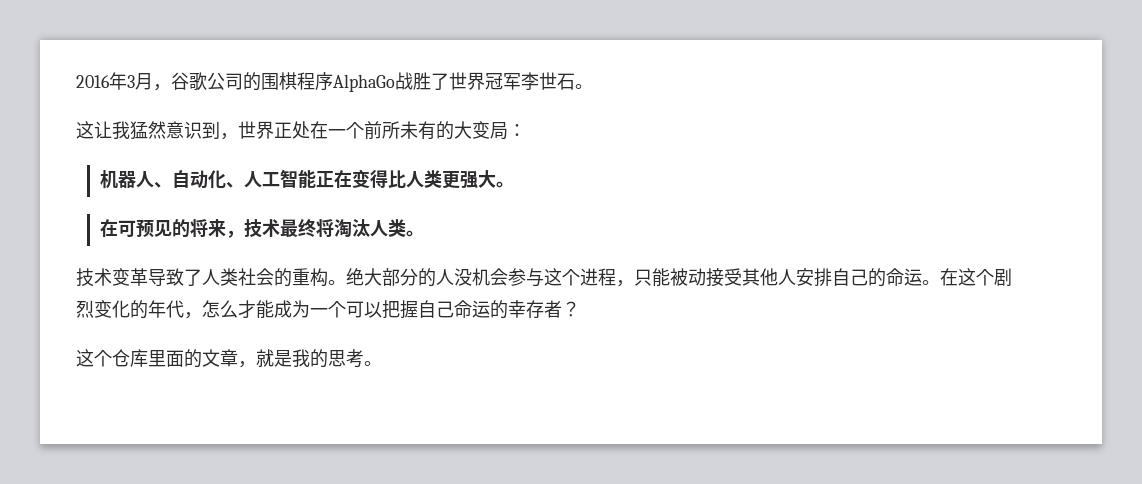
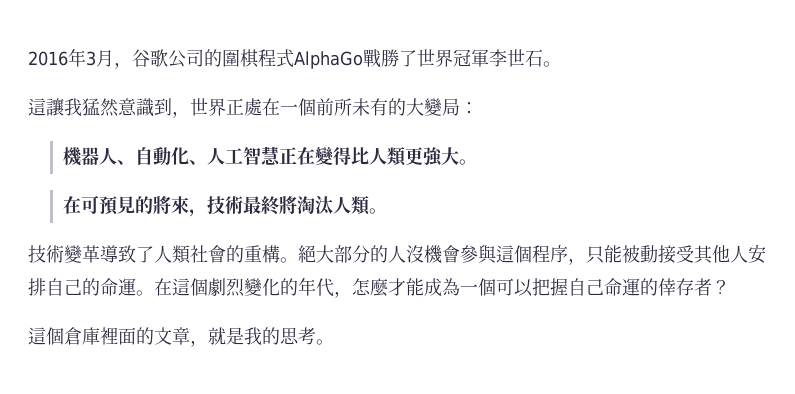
[261,72,431,92] 围棋程序AlphaGo战胜 -> [222,49,399,69] 圍棋程式AlphaGo戰勝
[503,73,521,90] 军 -> [471,49,489,67] 軍
[76,121,112,139] 这让 -> [28,98,64,116] 這讓
[184,121,202,139] 识 -> [136,98,154,117] 識
[292,121,364,139] 处在一个 -> [244,98,316,116] 處在一個
[472,121,490,139] 变 -> [424,98,442,116] 變
[100,170,119,189] 机 -> [62,147,82,166] 機
[190,170,209,189] 动 -> [152,147,171,166] 動
[298,169,515,189] [100,219,425,238] [76,268,616,287] 能正在变得比人类更强大。 // 在可预见的将来，技术最终将淘汰人类。 // 技术变革导致了人类社会的重构。绝大部分的人没机会参与这个进程 -> [260,146,477,167] [62,195,387,217] [28,244,568,264] 慧正在變得比人類更強大。 // 在可預見的將來，技術最終將淘汰人類。 // 技術變革導致了人類社會的重構。絕大部分的人沒機會參與這個程序
[688,268,706,286] 动 -> [640,245,658,263] 動
[904,268,1012,286] [76,300,346,319] 运。在这个剧烈变化的年代，怎么才能成为一个 -> [118,277,496,298] 運。在這個劇烈變化的年代，怎麼才能成為一個
[472,300,526,319] 运的幸 -> [622,278,676,296] 運的倖
[76,349,166,367] 这个仓库里 -> [28,327,118,345] 這個倉庫裡

